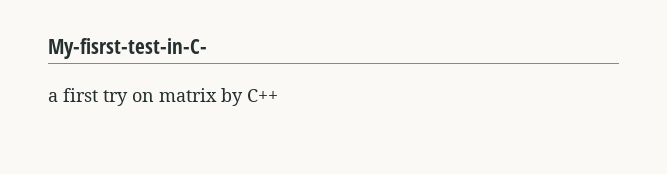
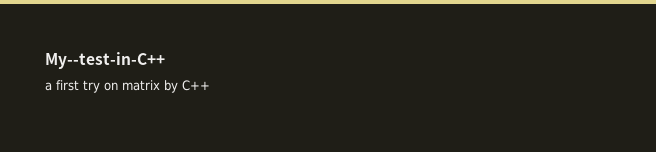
[48,38,207,59] My-fisrst-test-in-C- -> [45,52,165,69] My--test-in-C++

